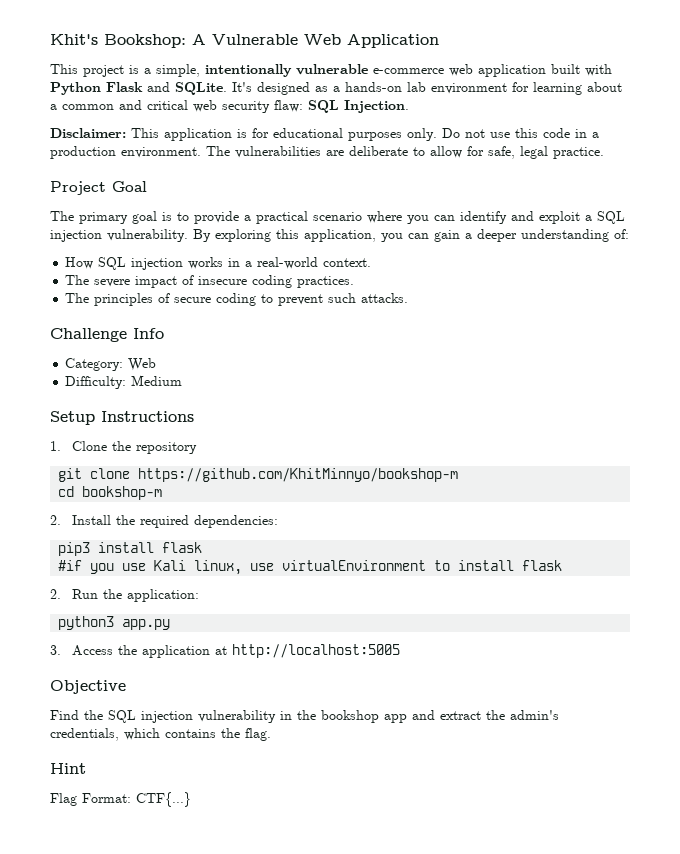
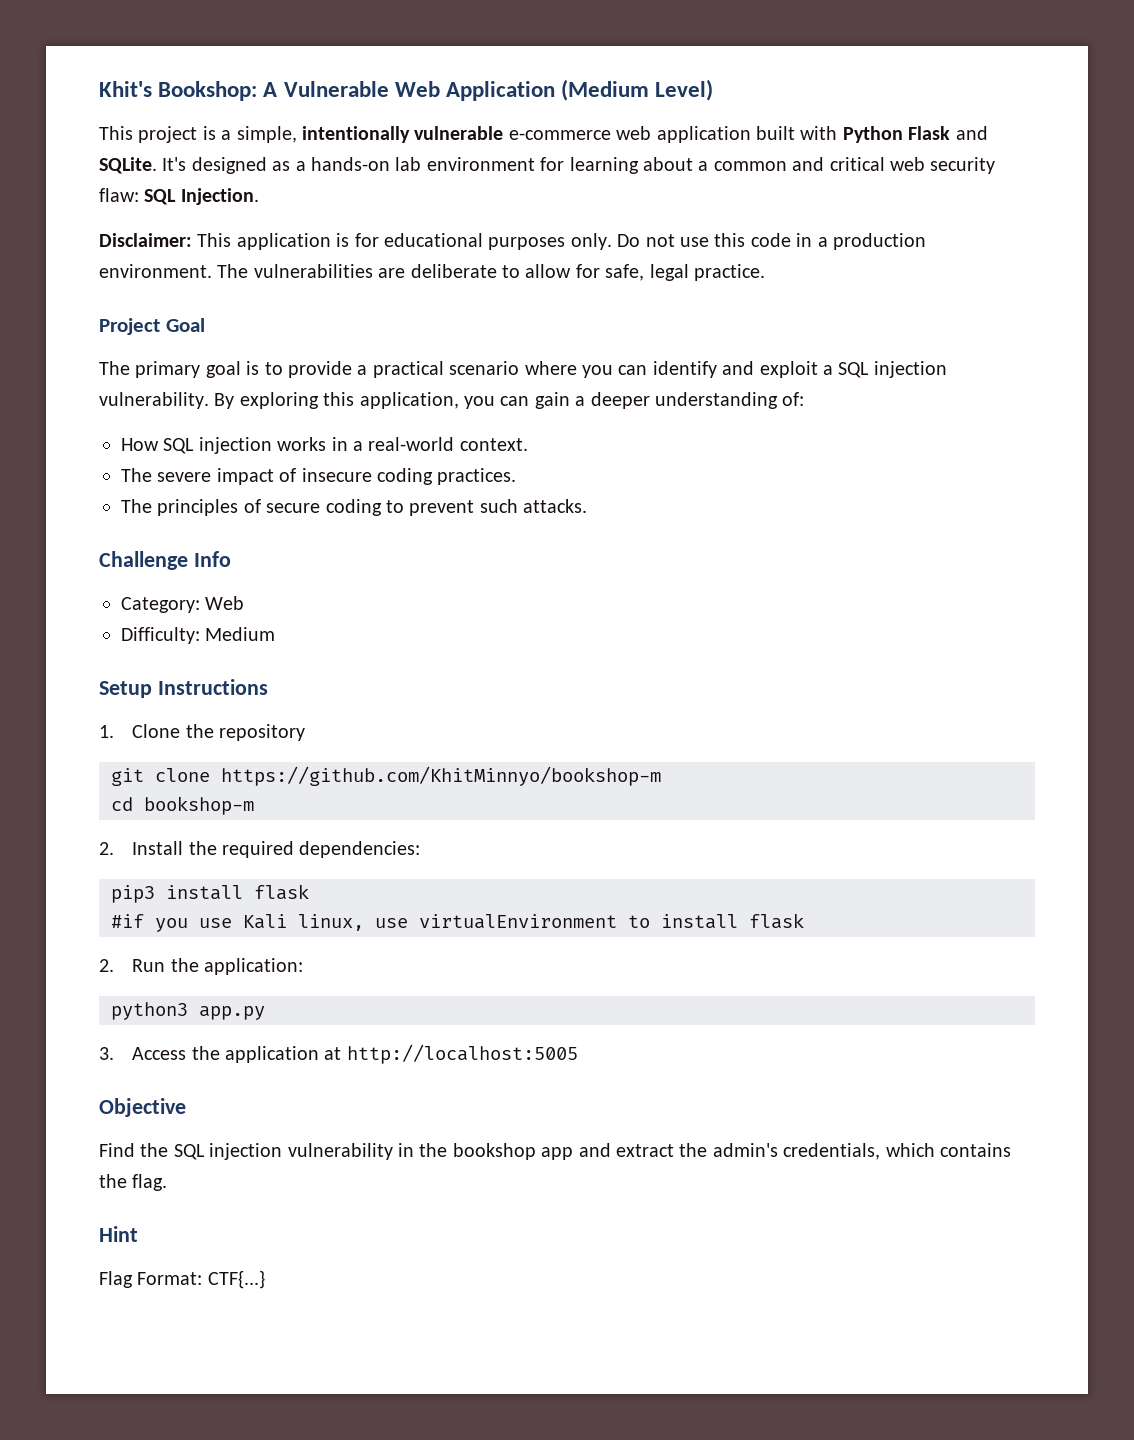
(439, 41) none -> [561,79,714,101] (Medium Level)

